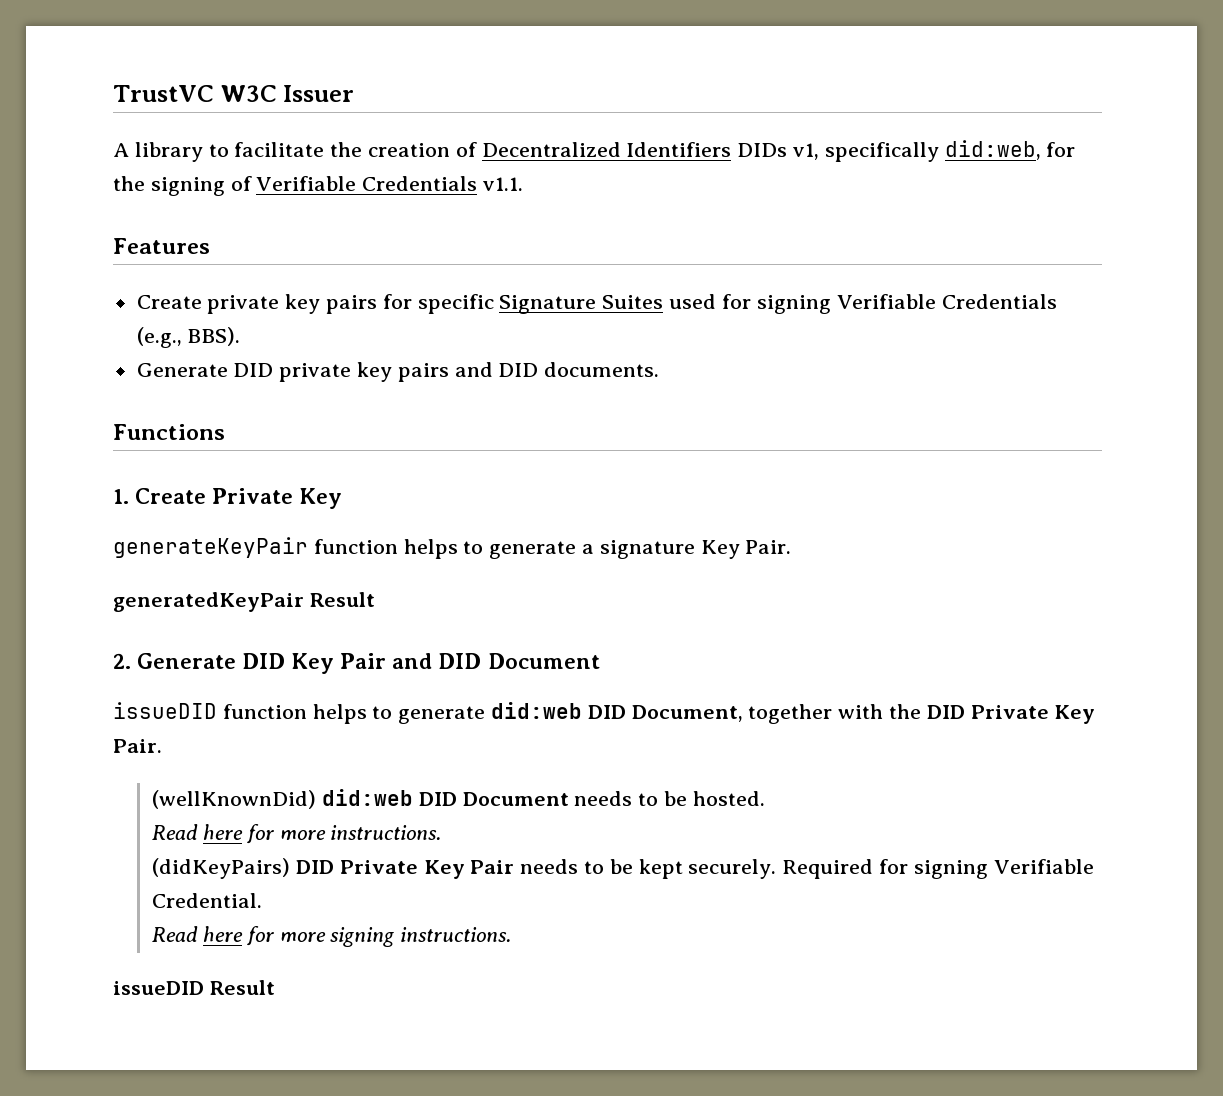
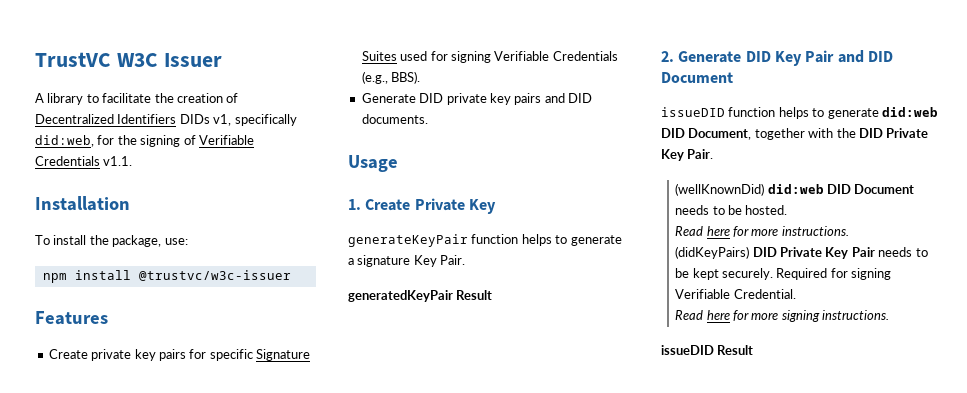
(524, 184) none -> [35,196,130,211] [35,235,188,247] [42,270,291,283] // Installation // To install the package, use: // npm install @trustvc/w3c-issuer
[113,424,225,440] Functions -> [348,155,398,172] Usage

